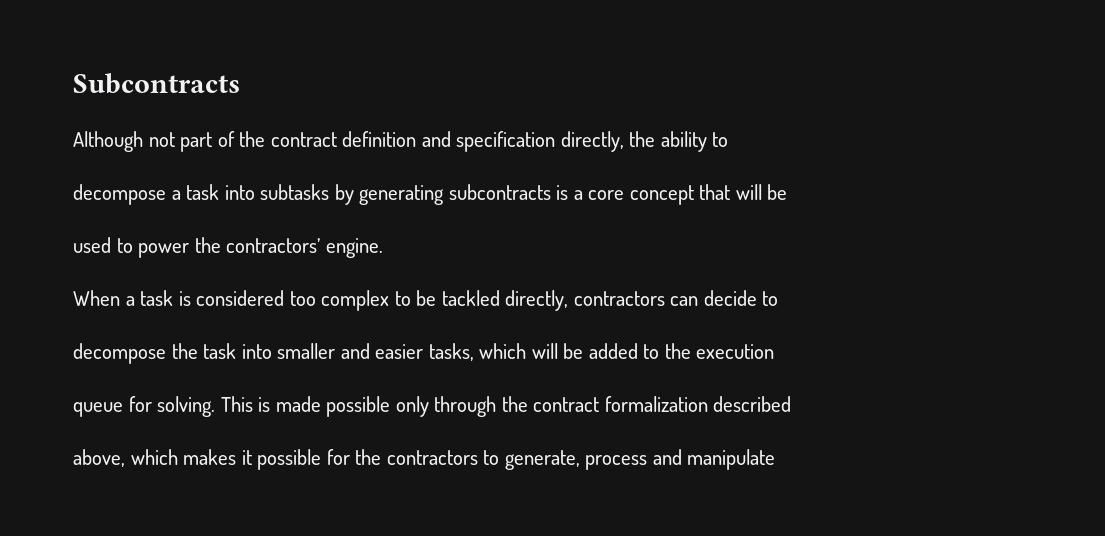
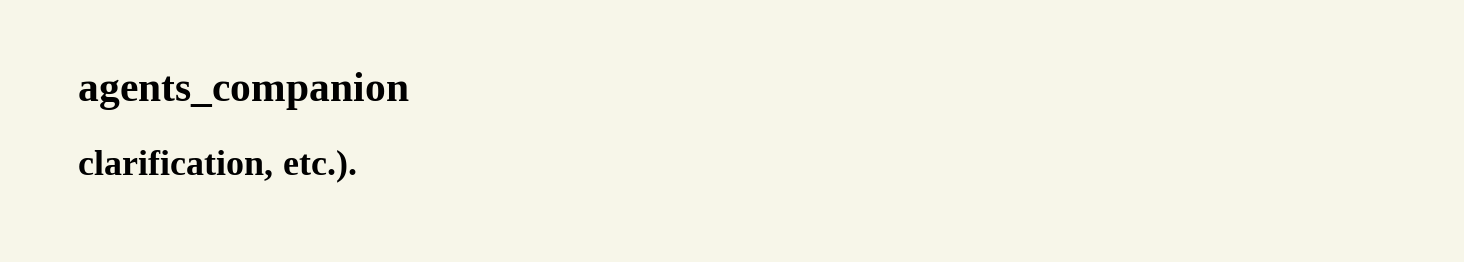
[73,73,240,94] [73,131,729,152] [73,184,788,205] [73,237,383,258] [73,290,779,311] [73,343,775,364] [73,396,792,417] [73,449,776,470] Subcontracts // Although not part of the contract definition and specification directly, the ability to // decompose a task into subtasks by generating subcontracts is a core concept that will be // used to power the contractors’ engine. // When a task is considered too complex to be tackled directly, contractors can decide to // decompose the task into smaller and easier tasks, which will be added to the execution // queue for solving. This is made possible only through the contract formalization described // above, which makes it possible for the contractors to generate, process and manipulate -> [78,72,409,110] [78,150,357,183] agents_companion // clarification, etc.).

